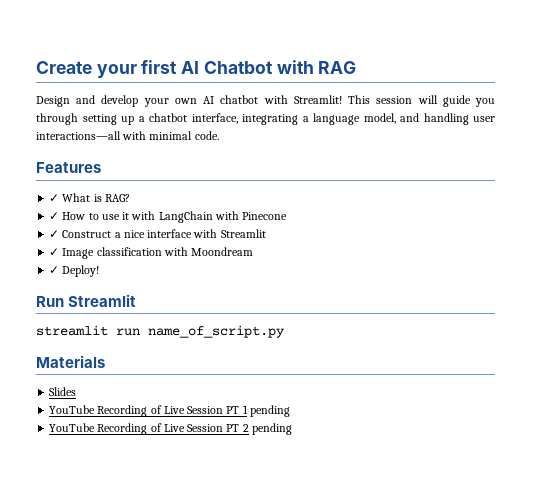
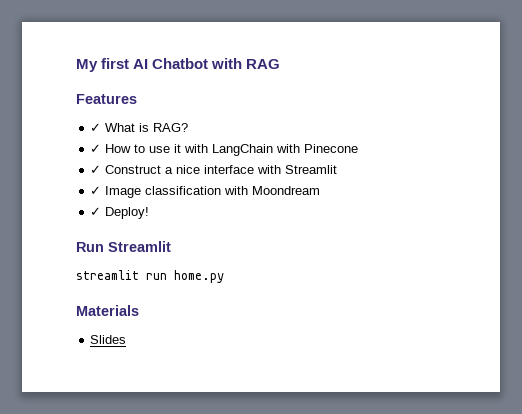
[36,61,137,78] Create your -> [76,59,98,72] My
[36,95,495,107] [36,113,495,125] [36,131,219,140] // Design and develop your own AI chatbot with Streamlit! This session will guide you through setting up a chatbot interface, integrating a language model, and handling user interactions—all with minimal code. -> (281, 64) none
[148,325,285,338] name_of_script.py -> [174,270,224,283] home.py
[49,405,290,417] [49,423,292,435] // YouTube Recording of Live Session PT 1 pending // YouTube Recording of Live Session PT 2 pending -> (127, 339) none

